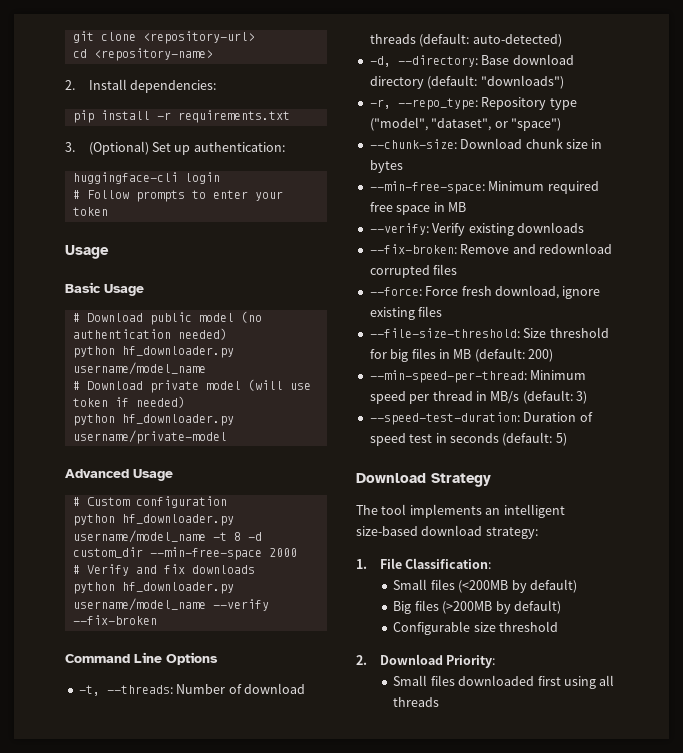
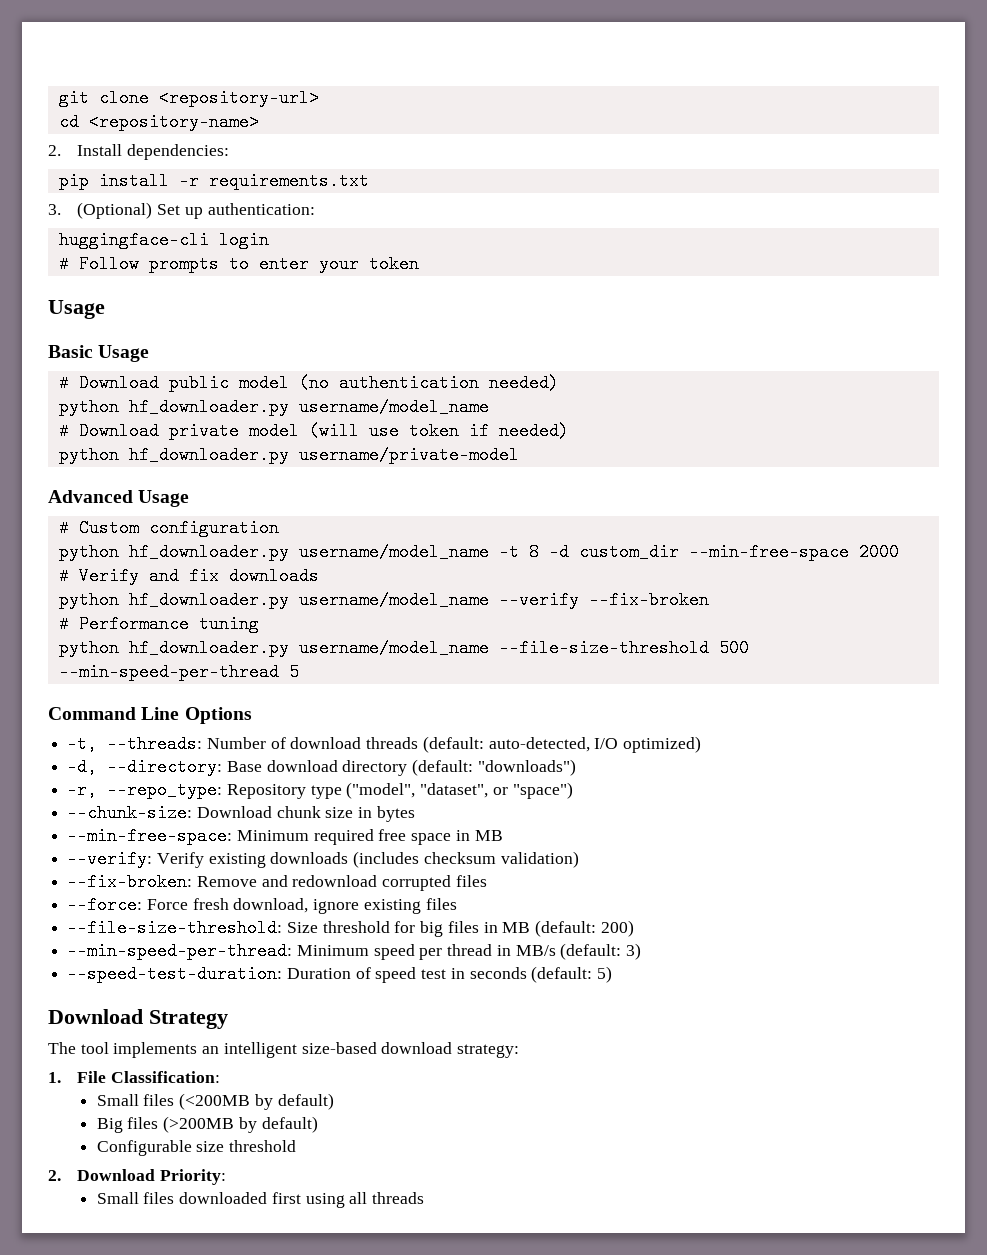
(157, 620) none -> [58,615,259,633] [58,639,749,657] [58,663,299,681] // # Performance tuning // python hf_downloader.py username/model_name --file-size-threshold 500 --min-speed-per-thread 5
[472,34,562,47] auto-detected) -> [488,736,702,753] auto-detected, I/O optimized)
(584, 227) none -> [353,851,579,868] (includes checksum validation)

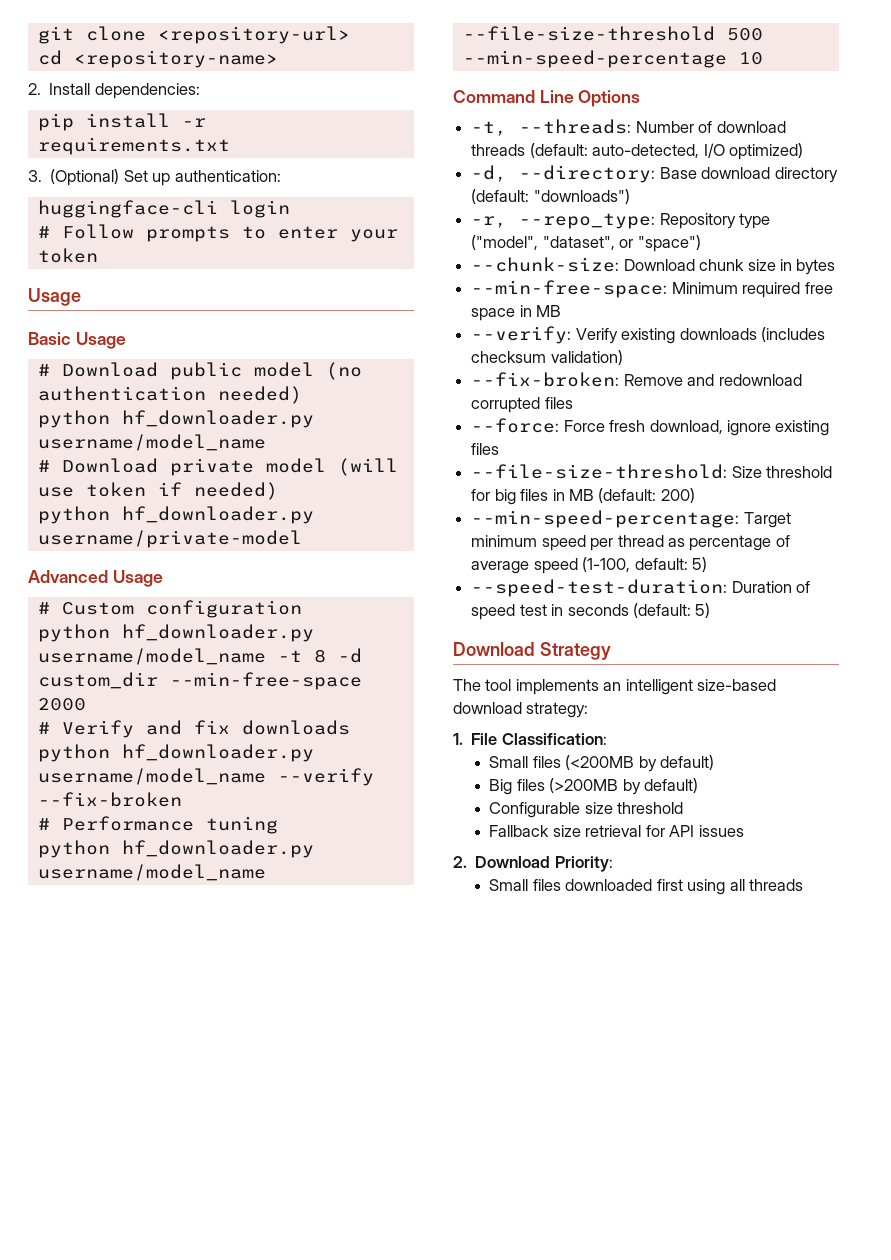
[58,663,299,681] --min-speed-per-thread 5 -> [462,50,763,68] --min-speed-percentage 10
[67,942,642,960] --min-speed-per-thread: Minimum speed per thread in MB/s (default: 3) -> [471,510,791,528] [471,535,790,551] [471,557,707,574] --min-speed-percentage: Target minimum speed per thread as percentage of average speed (1-100, default: 5)
(297, 1146) none -> [489,825,744,837] // Fallback size retrieval for API issues

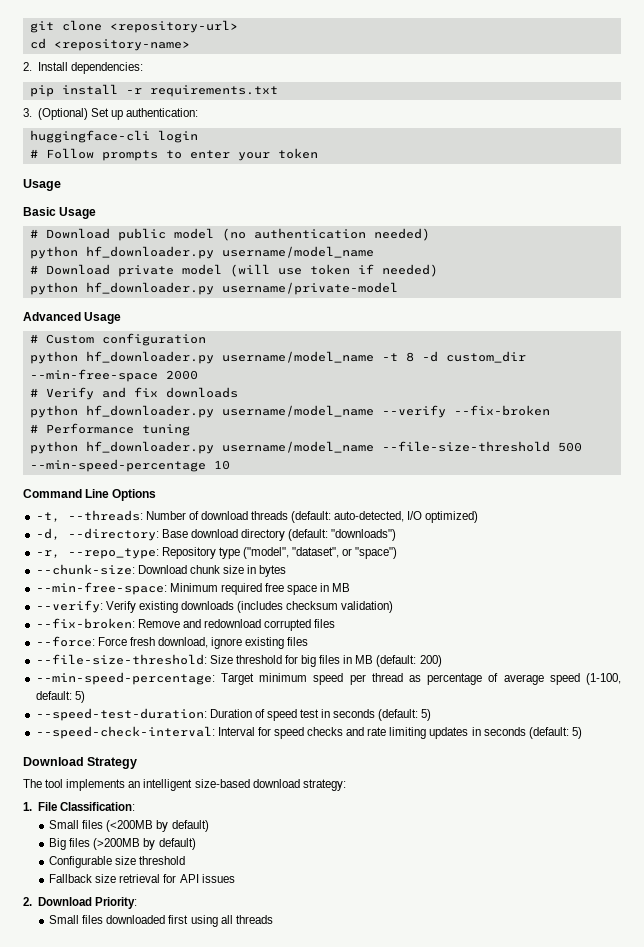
(711, 610) none -> [35,726,582,739] // --speed-check-interval: Interval for speed checks and rate limiting updates in seconds (default: 5)

